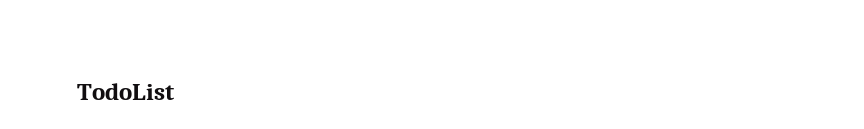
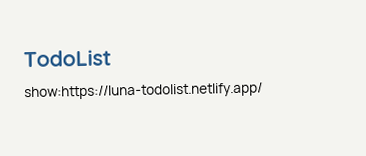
(175, 91) none -> [24,82,263,101] // show:https://luna-todolist.netlify.app/

